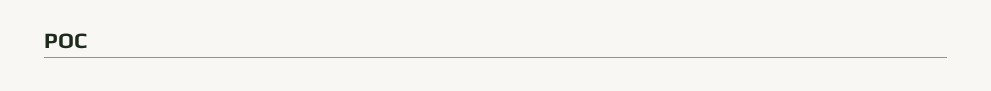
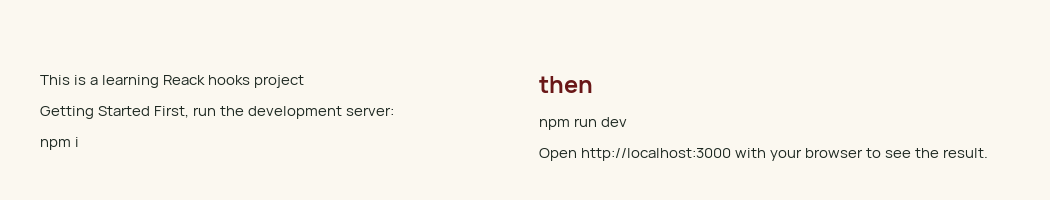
[44,33,87,49] POC -> [40,75,305,88] [40,106,395,119] [40,137,80,150] [539,76,593,93] [539,117,628,130] [539,148,989,161] This is a learning Reack hooks project // Getting Started First, run the development server: // npm i // then // npm run dev // Open http://localhost:3000 with your browser to see the result.

